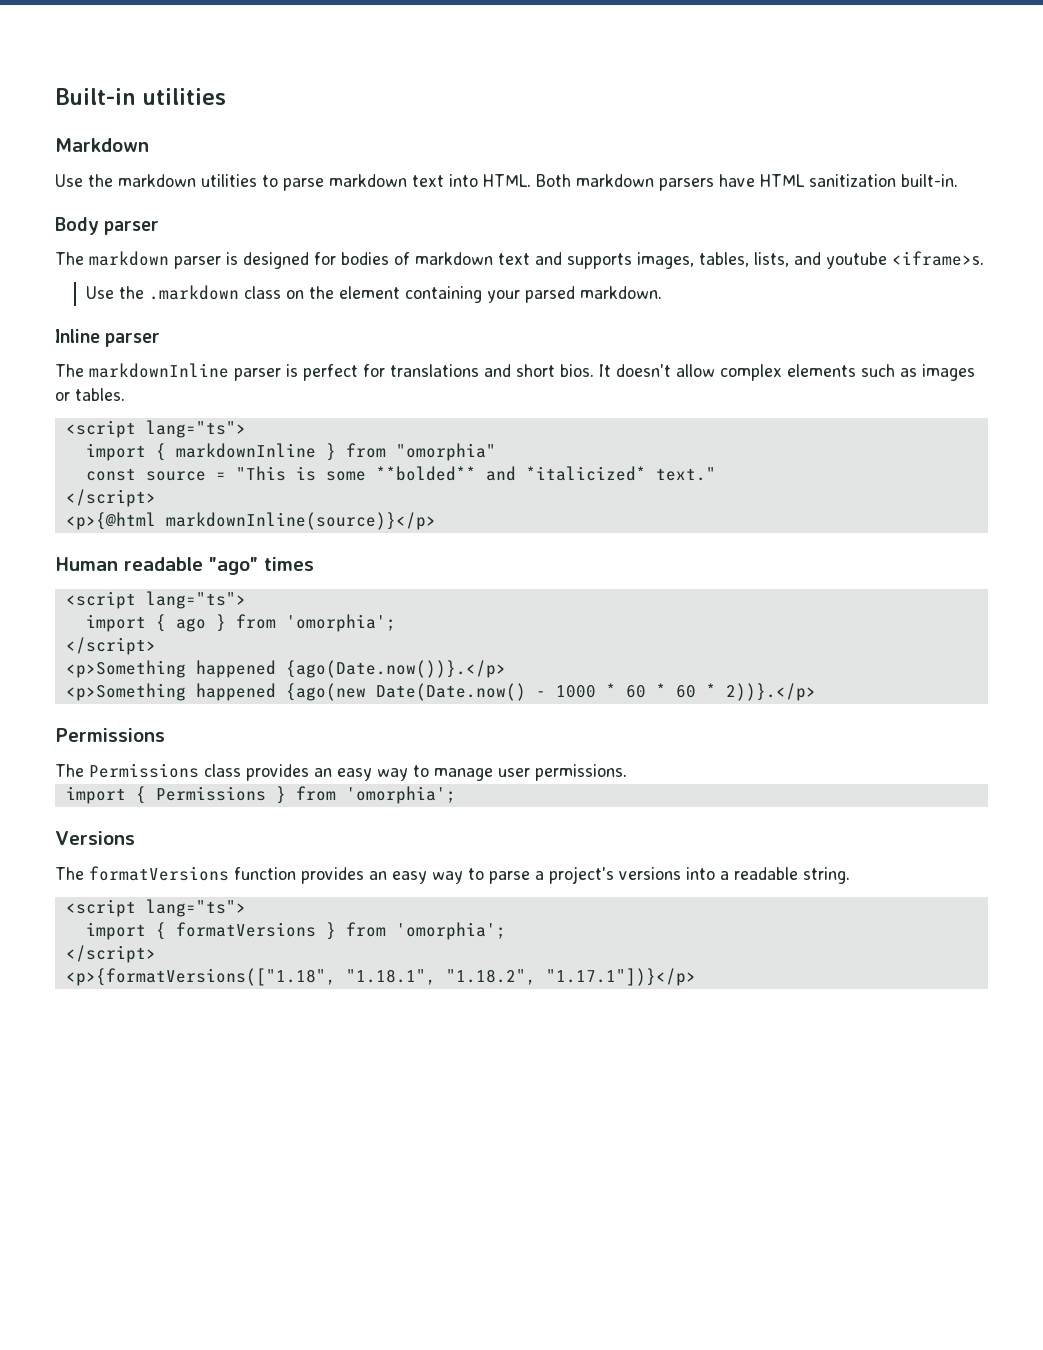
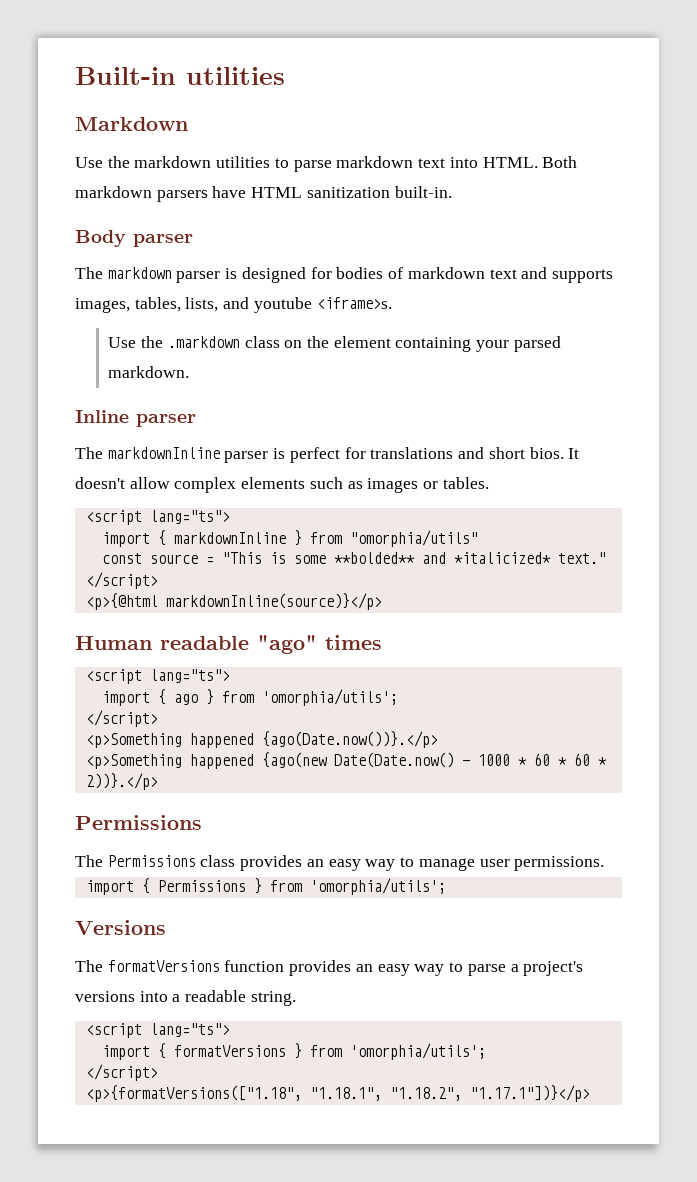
[395,443,496,461] "omorphia" -> [349,530,478,547] "omorphia/utils"
[285,614,396,632] 'omorphia'; -> [261,689,398,706] 'omorphia/utils';
[345,786,456,804] 'omorphia'; -> [309,878,446,895] 'omorphia/utils';
[395,922,506,940] 'omorphia'; -> [349,1043,486,1060] 'omorphia/utils';

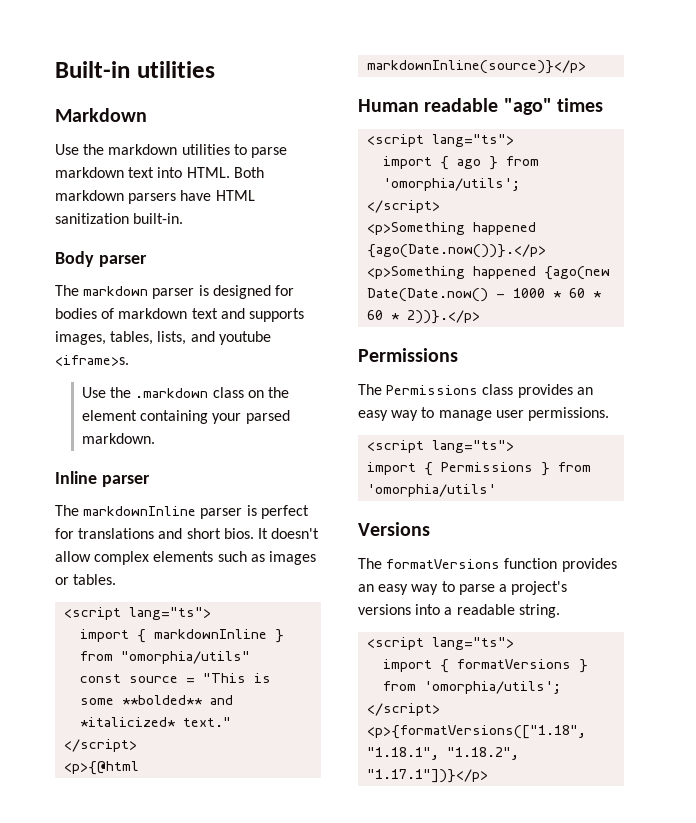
(605, 863) none -> [367,440,515,453] // <script lang="ts">
[309,878,446,895] 'omorphia/utils'; -> [367,484,497,497] 'omorphia/utils'

